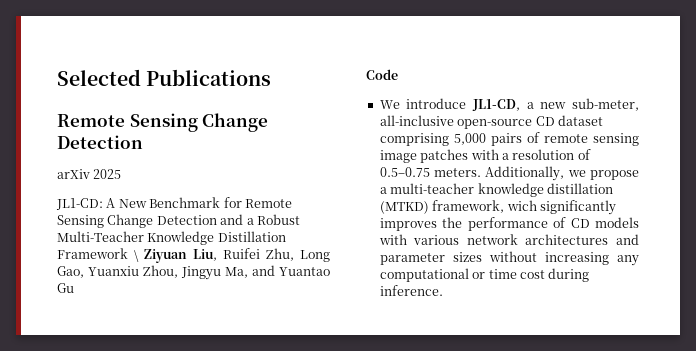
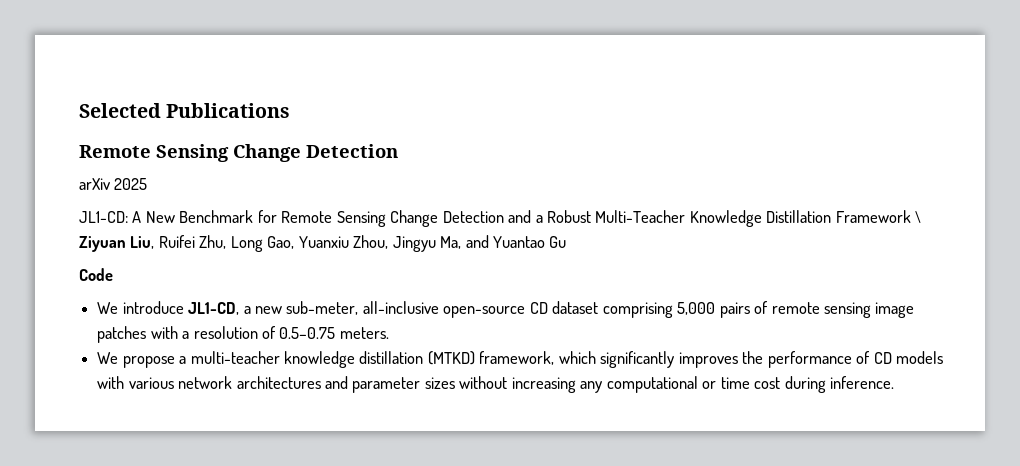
[485,166,586,181] Additionally, we -> [97,352,119,364] // We
[506,200,537,211] wich -> [558,351,596,364] which

